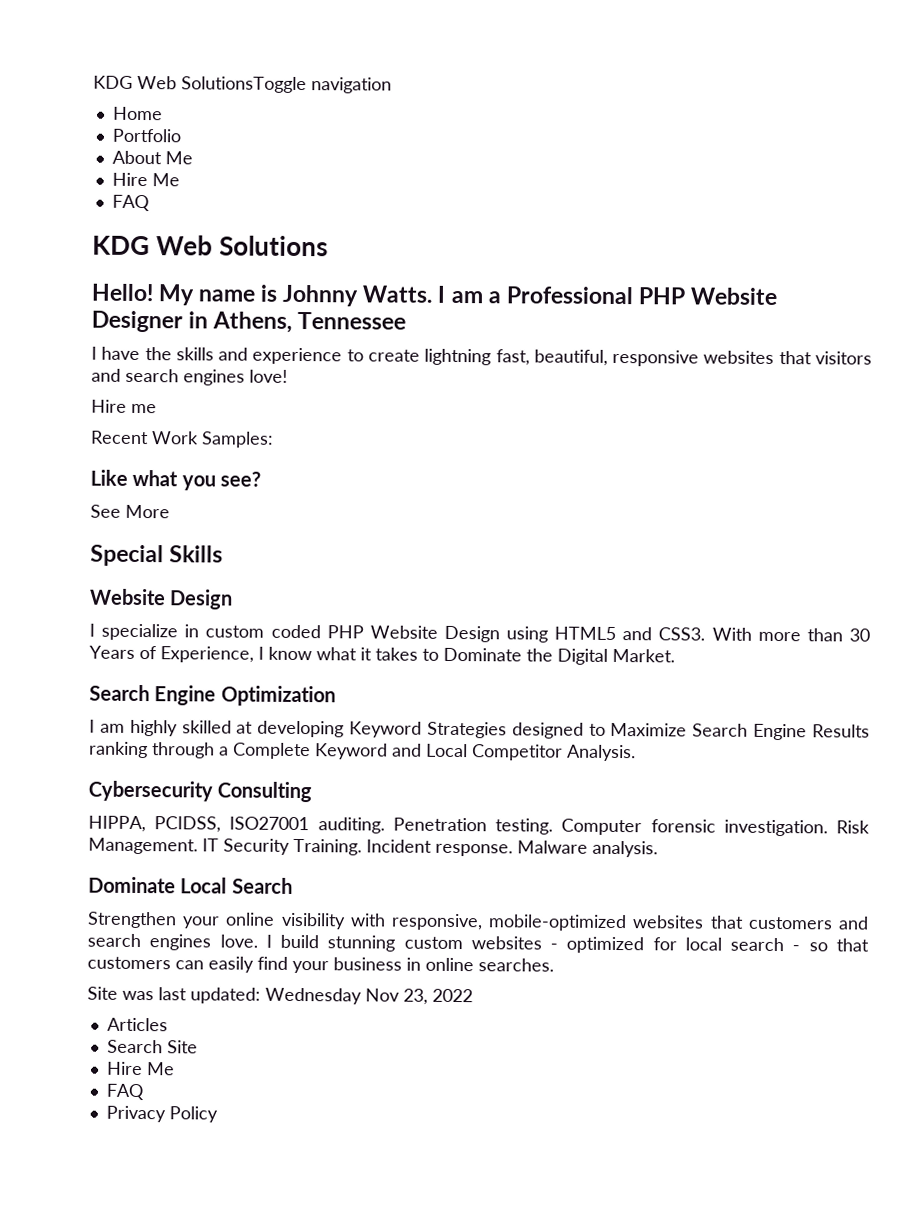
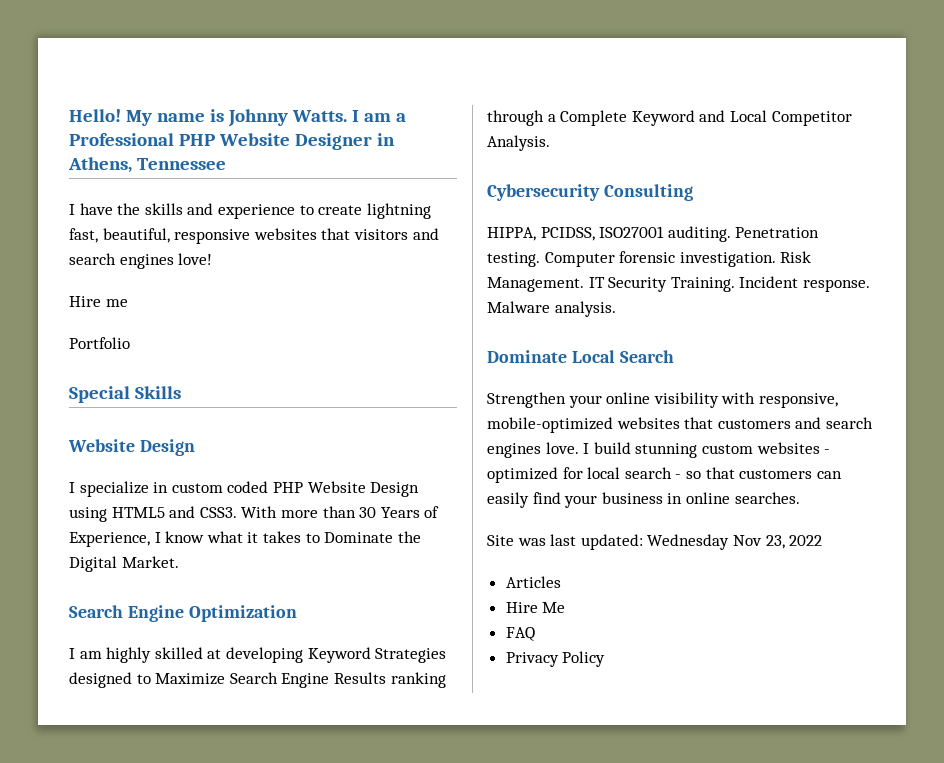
[93,75,392,94] [112,106,163,121] [111,128,181,143] [111,150,193,165] [111,172,180,187] [111,194,150,212] [92,235,328,257] KDG Web SolutionsToggle navigation // Home // Portfolio // About Me // Hire Me // FAQ // KDG Web Solutions // -> (69, 115) none
[90,430,274,448] [90,469,262,491] [90,504,170,519] Recent Work Samples: // Like what you see? // See More -> [69,337,130,349] Portfolio
[106,1039,198,1054] // Search Site -> (561, 582) none

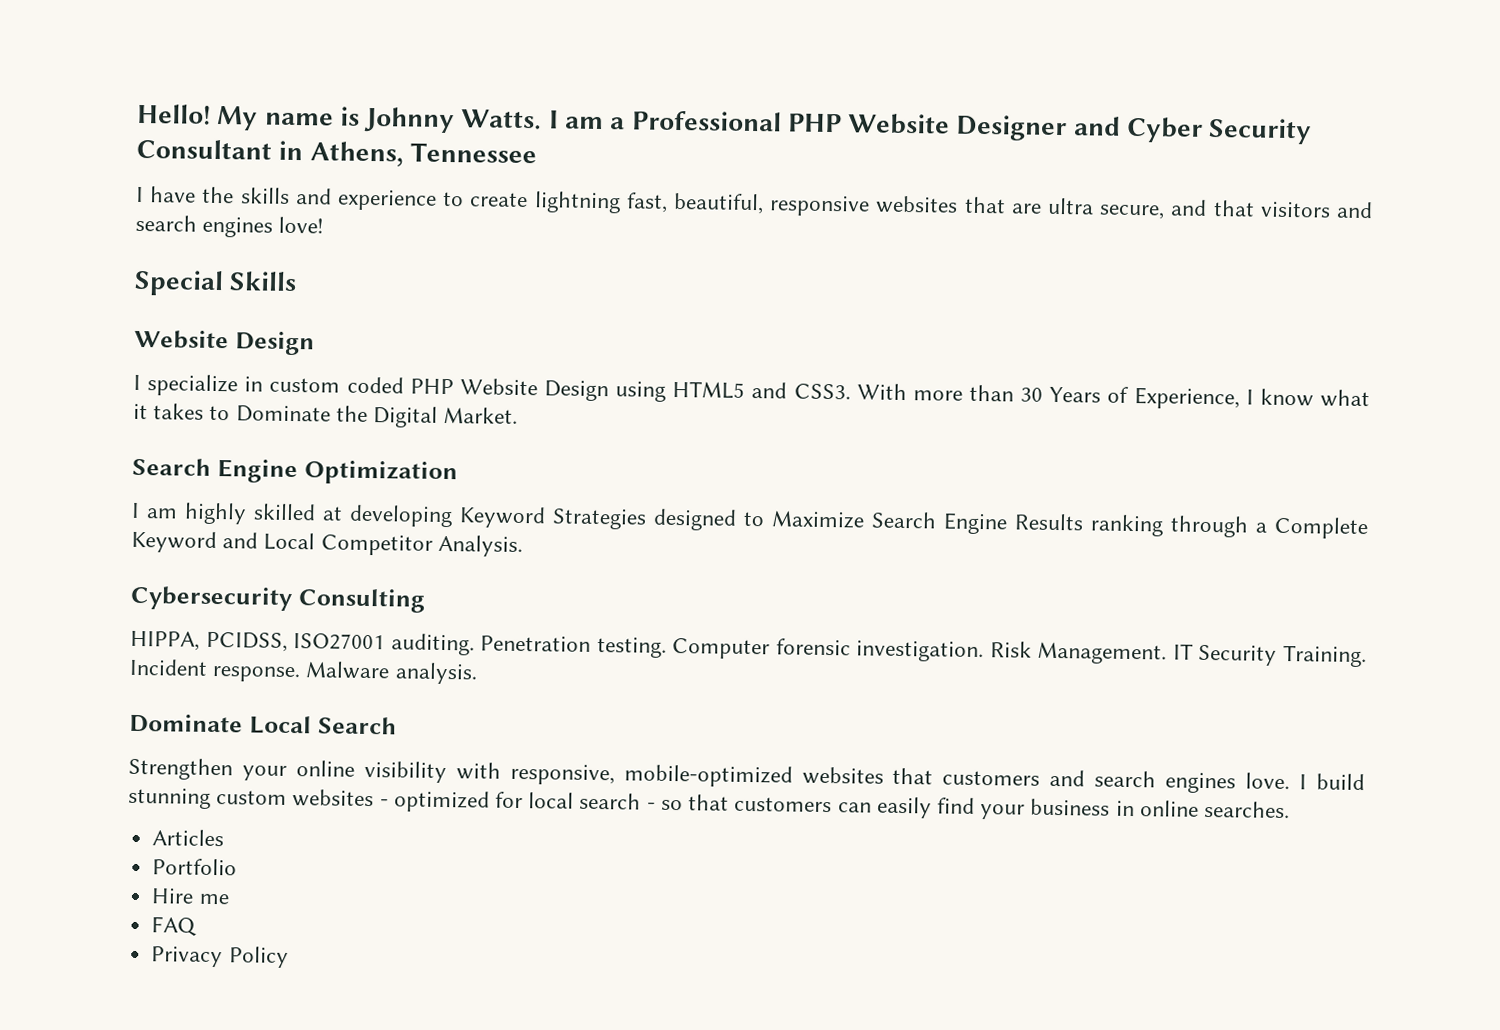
(372, 141) none -> [1072,116,1313,145] [136,138,272,160] and Cyber Security Consultant
(351, 234) none -> [1010,197,1255,220] are ultra secure, and that
[69,296,128,307] [69,337,130,349] // Hire me // Portfolio -> (324, 225) none
[487,534,823,550] // Site was last updated: Wednesday Nov 23, 2022 -> (1290, 809) none
[505,602,566,613] // Hire Me -> [152,858,238,876] [151,888,229,905] // Portfolio // Hire me

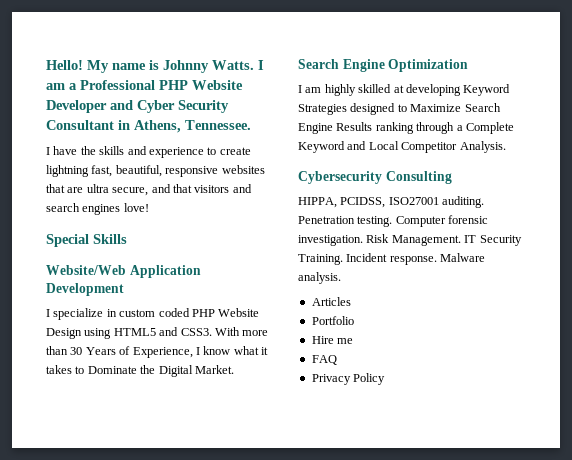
[955,114,1068,142] Designer -> [46,100,107,113] Developer
[409,142,537,164] Tennessee -> [185,120,251,130] Tennessee.
[134,329,315,356] Website Design -> [46,265,201,278] [46,283,124,296] Website/Web Application Development
[129,713,397,735] [128,757,1365,794] [128,787,1290,820] // Dominate Local Search // Strengthen your online visibility with responsive, mobile-optimized websites that customers and search engines love. I build stunning custom websites - optimized for local search - so that customers can easily find your business in online searches. -> (341, 278) none

